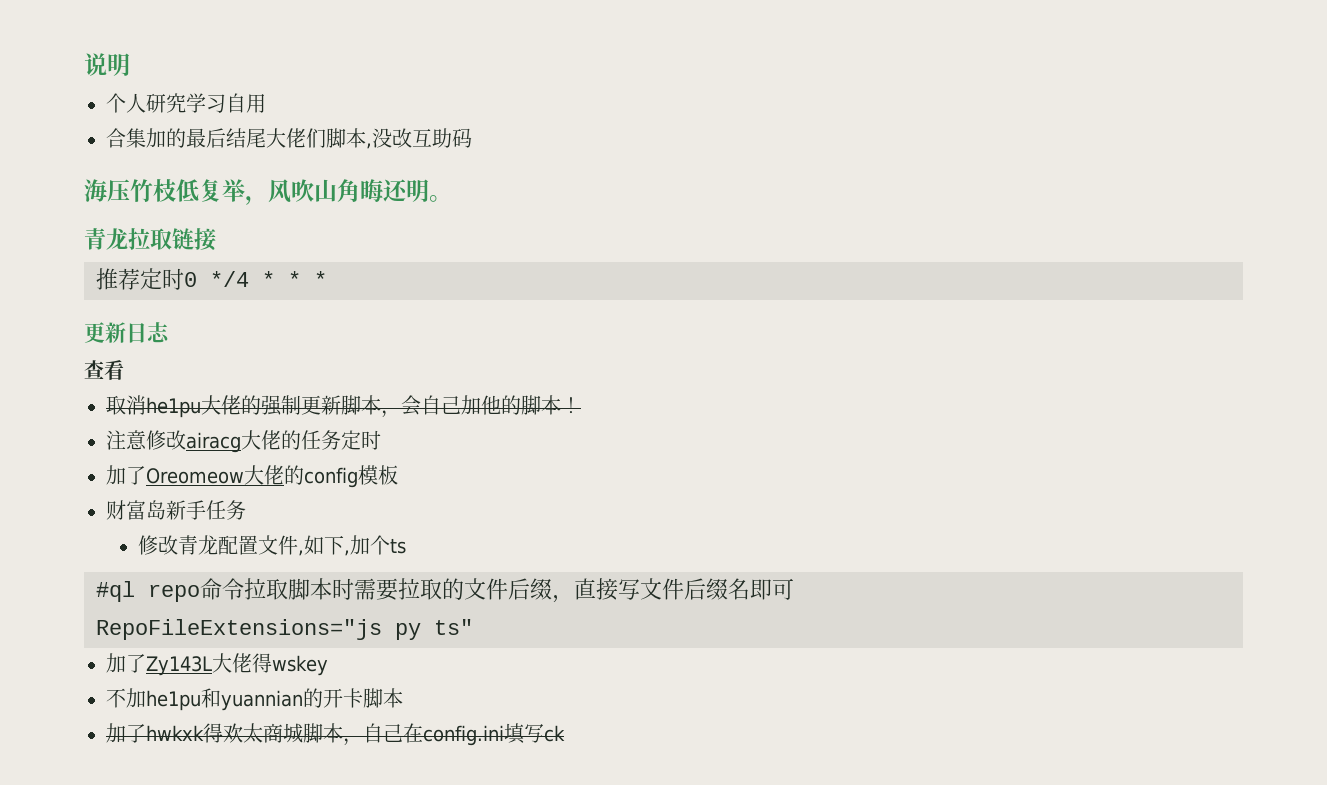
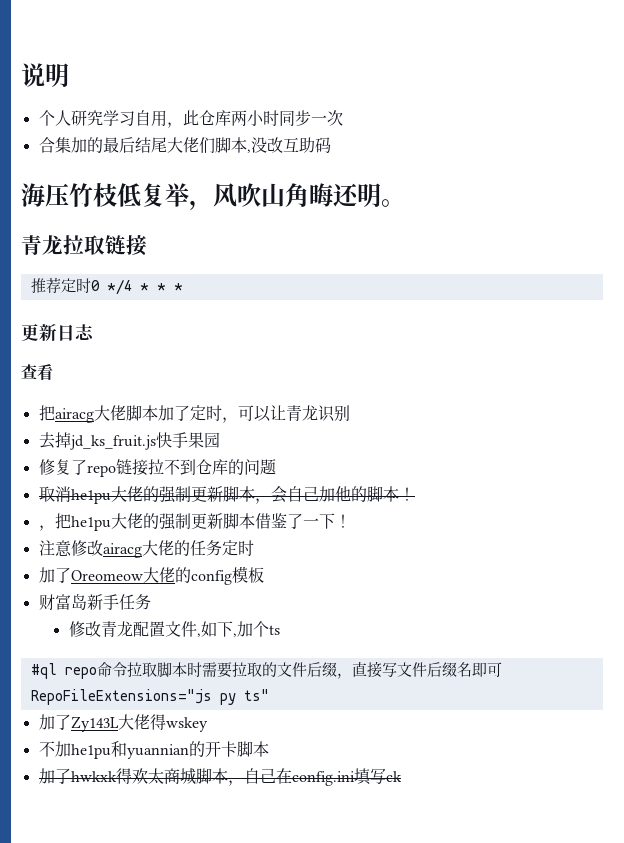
(266, 103) none -> [166,110,343,128] ，此仓库两小时同步一次
(124, 370) none -> [38,405,350,423] [38,432,220,450] [38,459,276,477] // 把airacg大佬脚本加了定时，可以让青龙识别 // 去掉jd_ks_fruit.js快手果园 // 修复了repo链接拉不到仓库的问题
(581, 405) none -> [38,513,351,531] // ，把he1pu大佬的强制更新脚本借鉴了一下！

